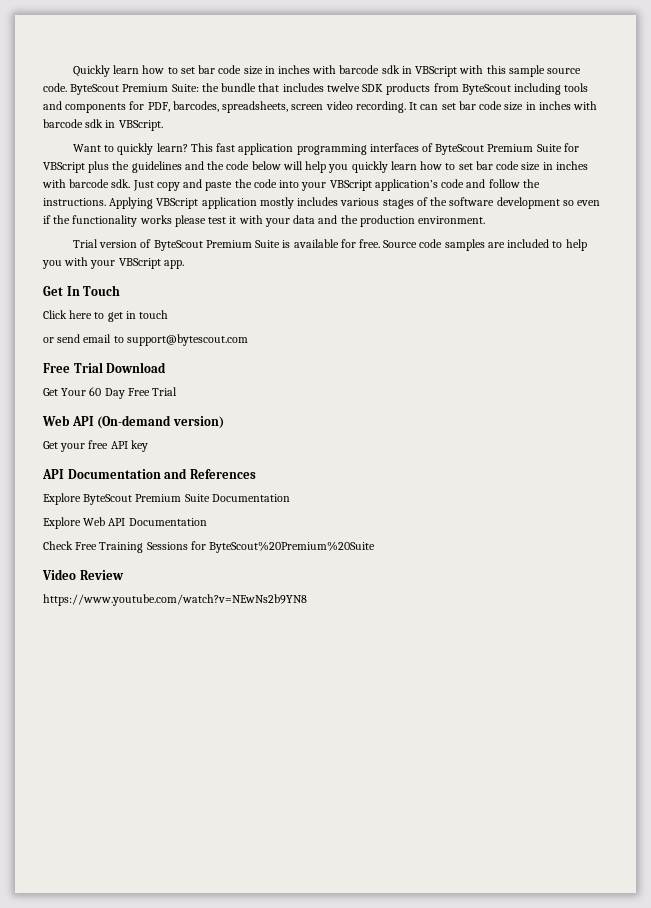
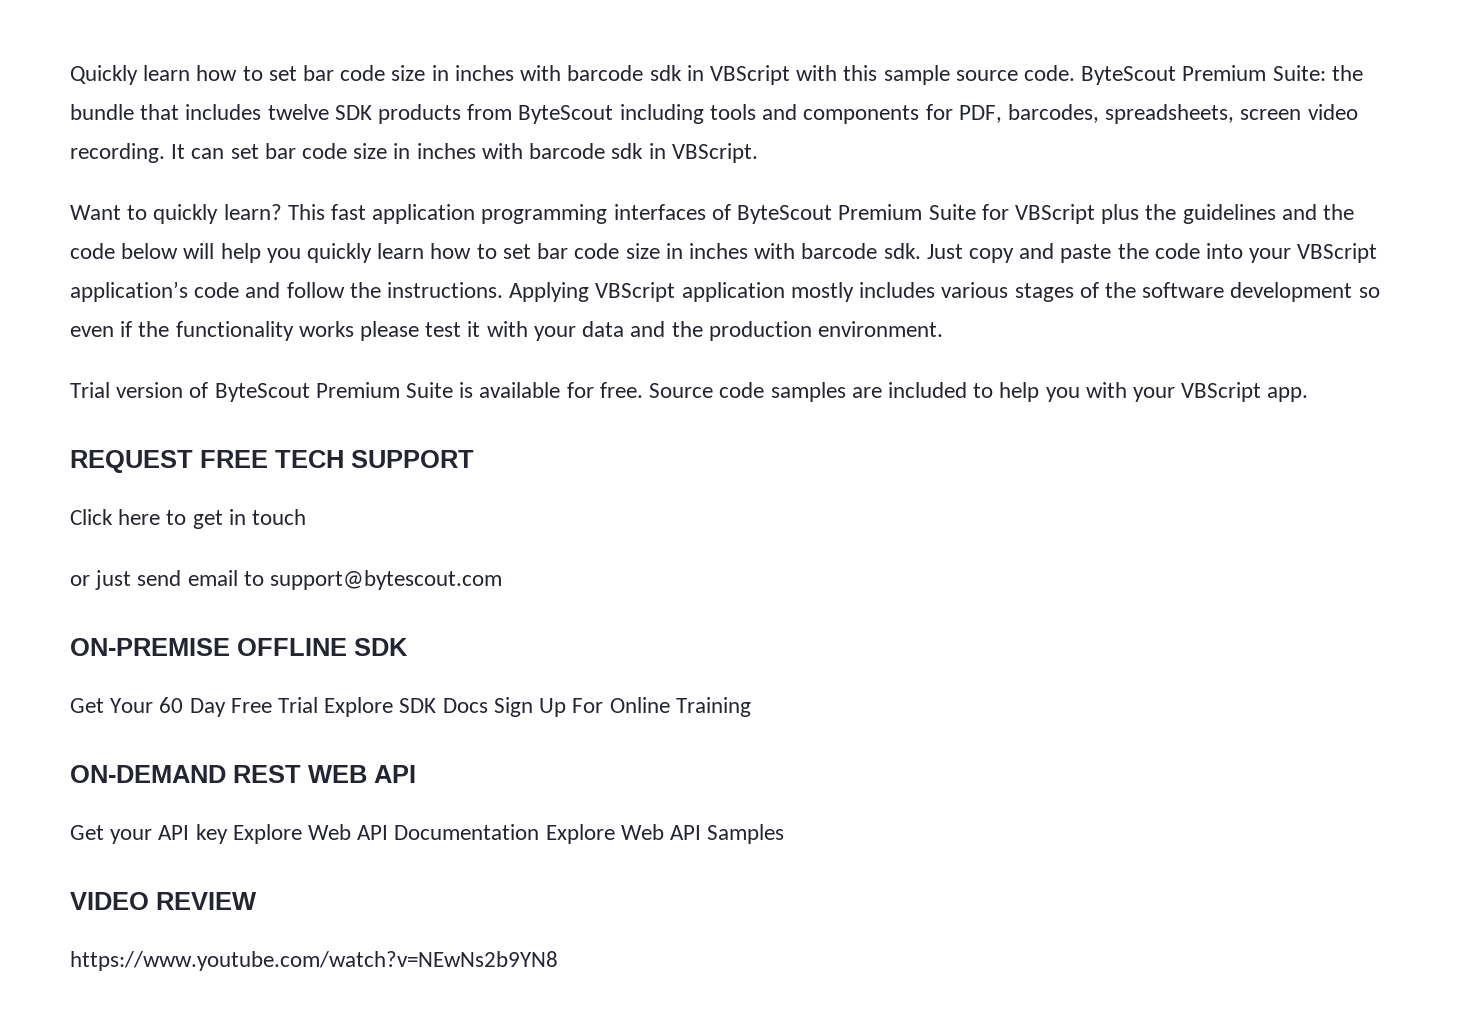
[43,285,121,296] Get In Touch -> [70,450,474,473] REQUEST FREE TECH SUPPORT
(54, 340) none -> [95,570,132,590] just
[43,362,167,373] Free Trial Download -> [70,638,408,656] ON-PREMISE OFFLINE SDK
[42,415,224,429] // Web API (On-demand version) -> [324,697,751,717] [70,765,416,783] Explore SDK Docs Sign Up For Online Training // ON-DEMAND REST WEB API
[88,440,109,449] free -> (153, 836) none
[42,468,256,479] [43,493,290,505] [43,517,207,529] [43,541,376,553] [42,569,124,580] // API Documentation and References // Explore ByteScout Premium Suite Documentation // Explore Web API Documentation // Check Free Training Sessions for ByteScout%20Premium%20Suite // Video Review -> [232,824,785,844] [70,892,257,910] Explore Web API Documentation Explore Web API Samples // VIDEO REVIEW

